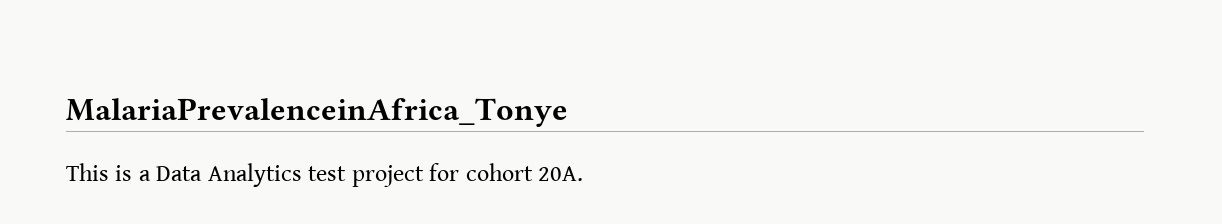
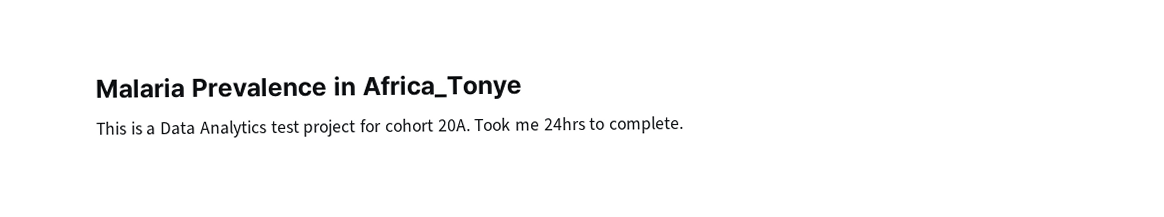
[66,98,568,127] MalariaPrevalenceinAfrica_Tonye -> [95,73,522,102] Malaria Prevalence in Africa_Tonye
(584, 173) none -> [474,115,685,134] Took me 24hrs to complete.

